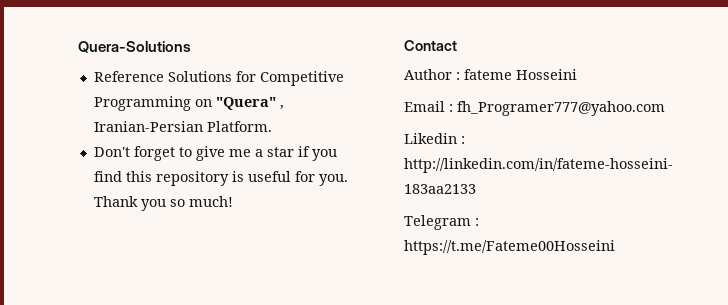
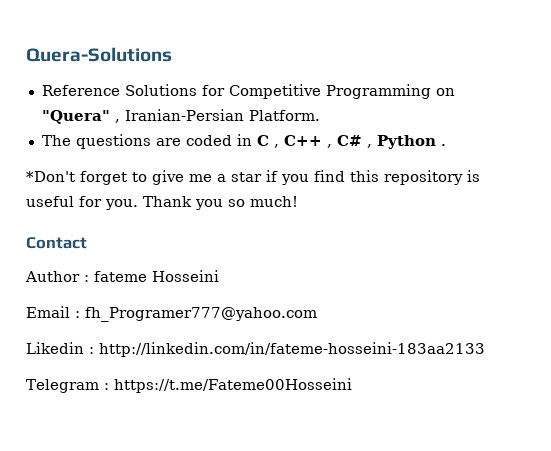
[93,147,130,157] Don't -> [41,134,446,149] [26,171,75,182] The questions are coded in C , C++ , C# , Python . // *Don't

